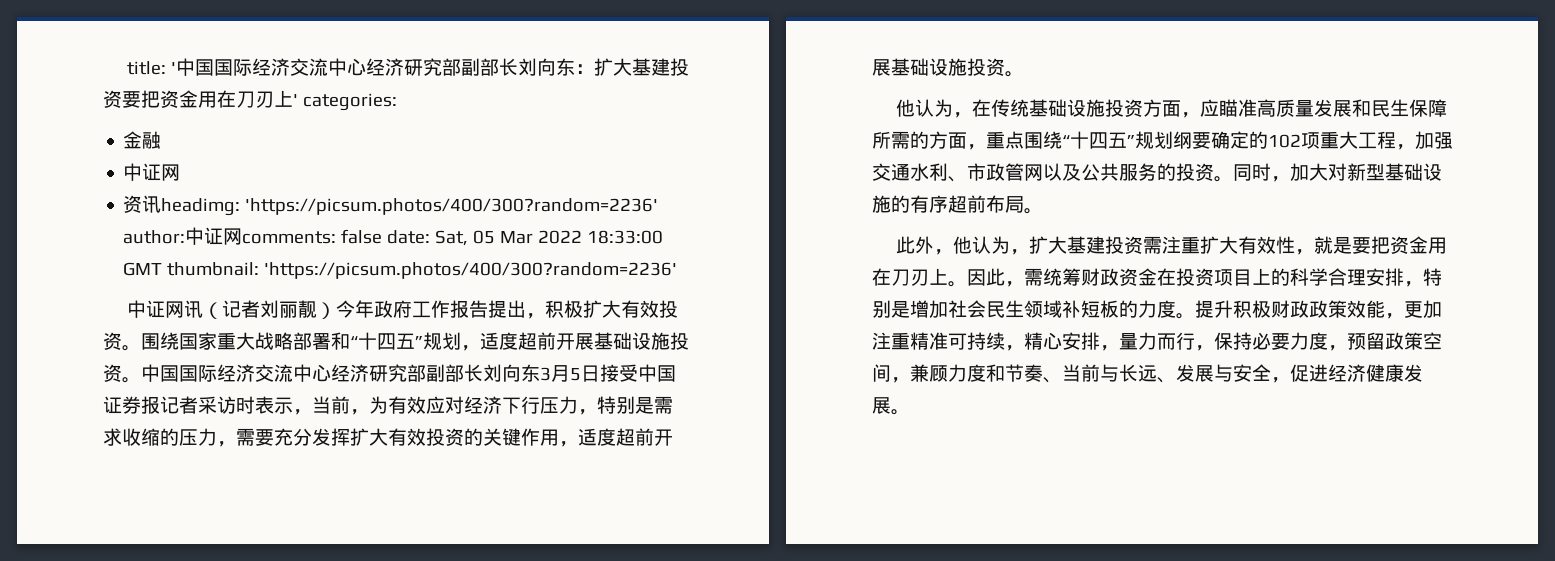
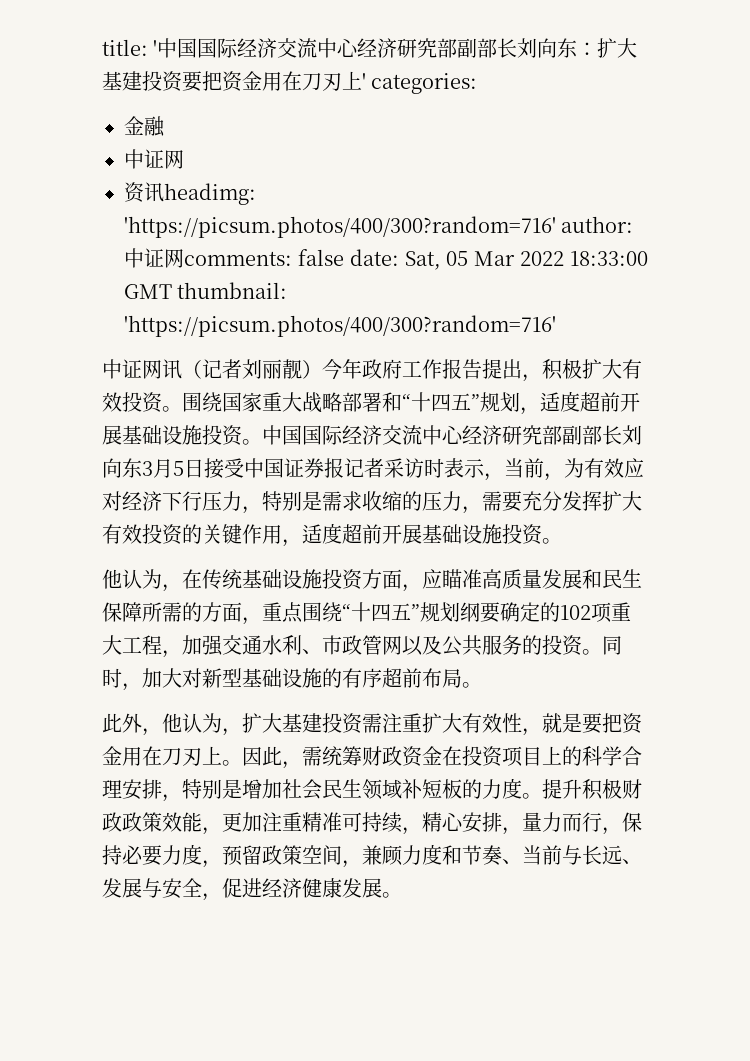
[245,198,659,215] 'https://picsum.photos/400/300?random=2236' -> [124,216,556,238] 'https://picsum.photos/400/300?random=716'
[264,262,678,279] 'https://picsum.photos/400/300?random=2236' -> [124,315,556,337] 'https://picsum.photos/400/300?random=716'

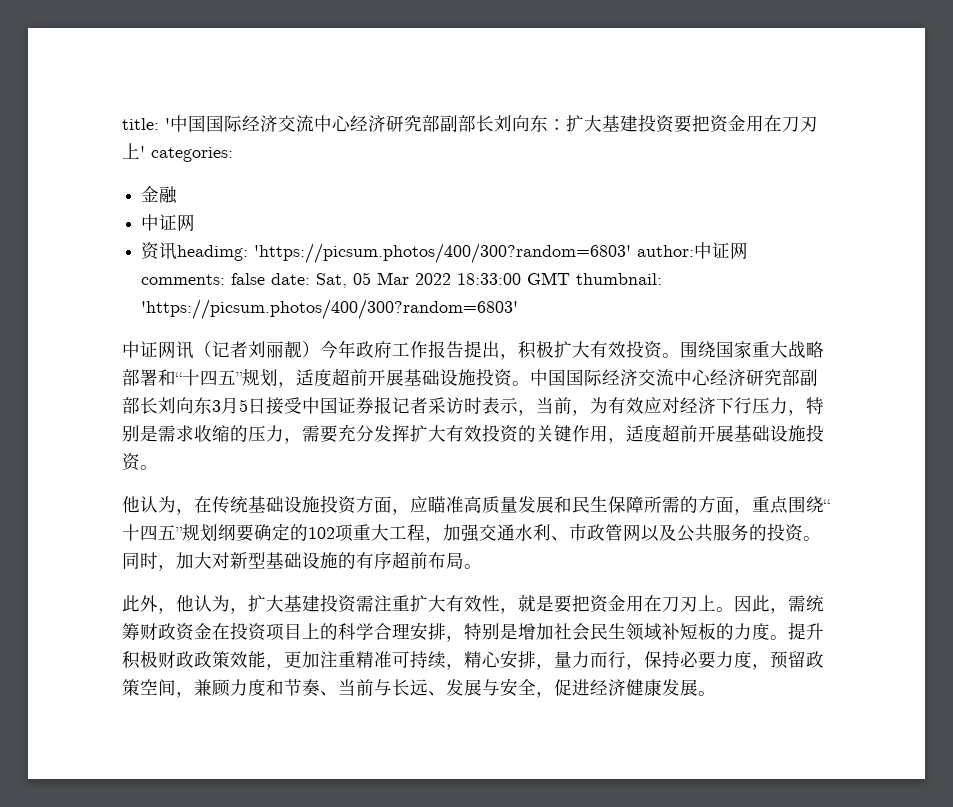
[124,216,556,238] 'https://picsum.photos/400/300?random=716' -> [254,243,632,264] 'https://picsum.photos/400/300?random=6803'
[124,315,556,337] 'https://picsum.photos/400/300?random=716' -> [141,299,519,320] 'https://picsum.photos/400/300?random=6803'

